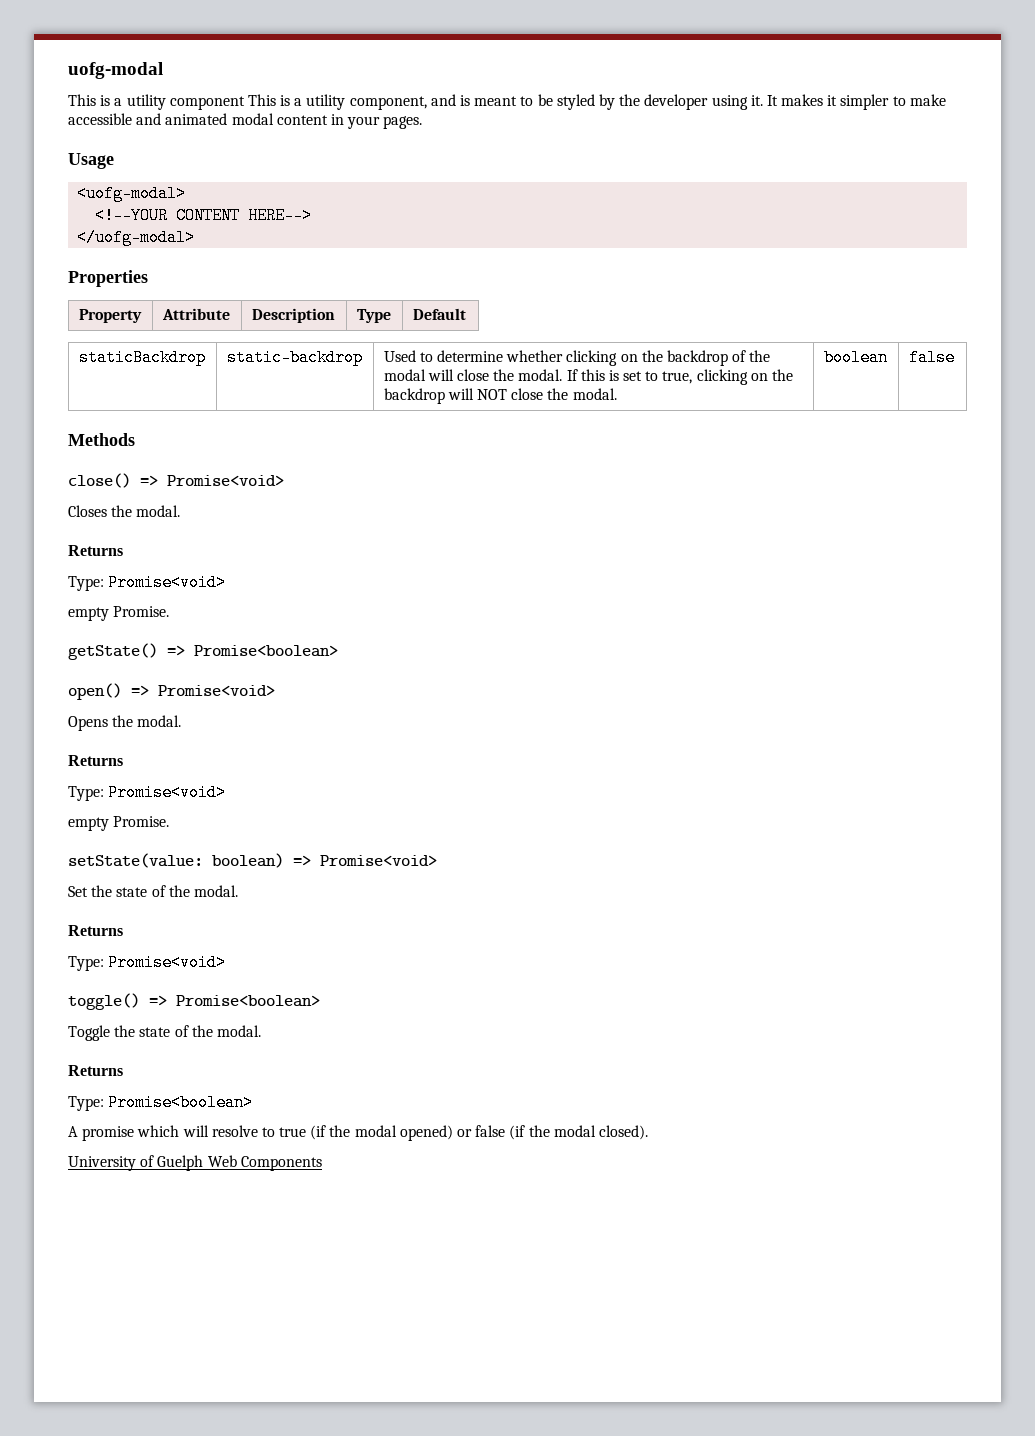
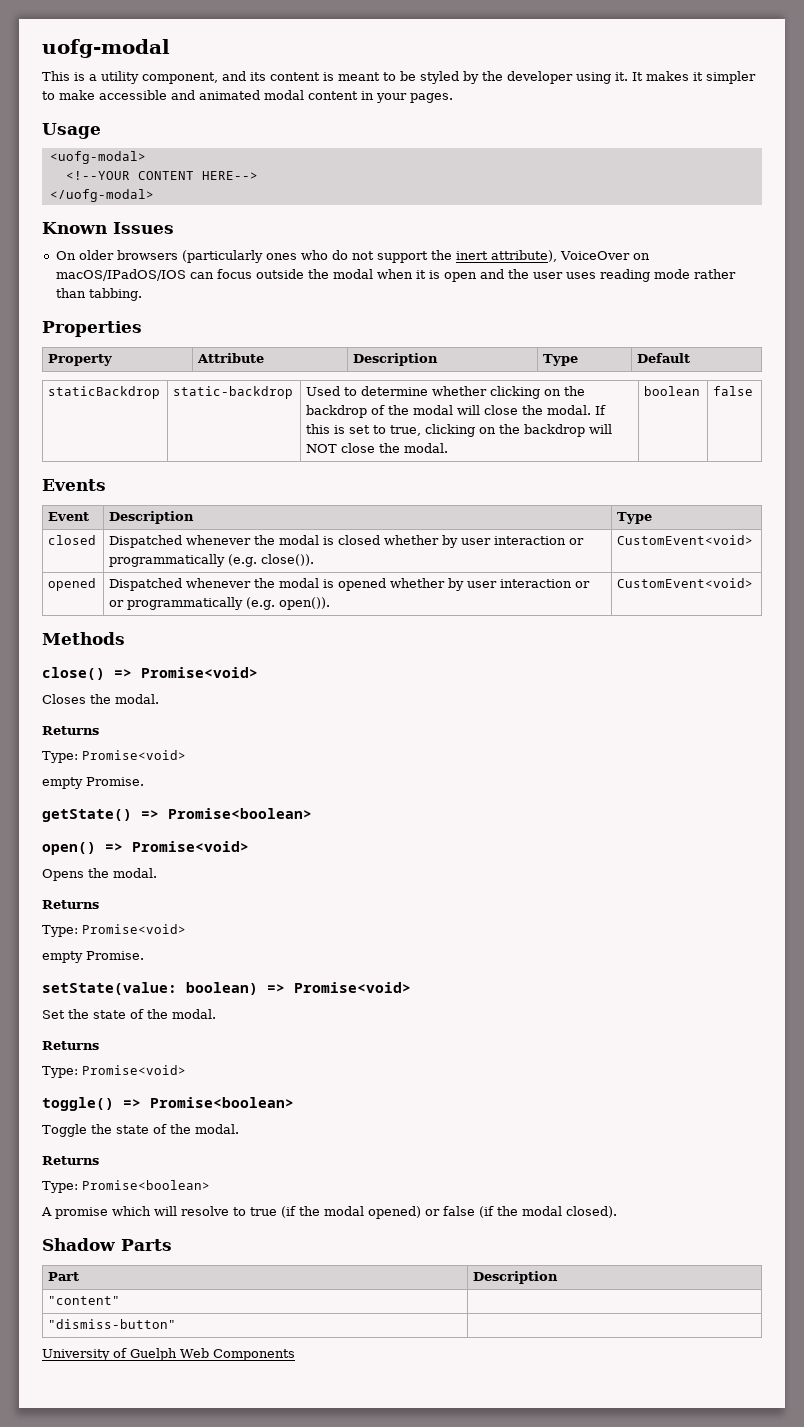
[169,94,456,110] component This is a utility component, and -> [142,71,320,84] component, and its content
(196, 237) none -> [42,222,174,234] [55,250,650,263] [55,269,736,282] [55,288,142,301] // Known Issues // On older browsers (particularly ones who do not support the inert attribute), VoiceOver on macOS/IPadOS/IOS can focus outside the modal when it is open and the user uses reading mode rather than tabbing.
(955, 357) none -> [42,479,106,491] [48,512,90,521] [109,511,195,524] [617,512,653,524] [48,535,97,545] [109,535,585,548] [109,554,315,567] [617,535,754,545] [48,578,97,591] [109,578,591,591] [109,597,331,610] [617,578,754,588] // Events // Event | Description | Type // closed | Dispatched whenever the modal is closed whether by user interaction or programmatically (e.g. close()). | CustomEvent<void> // opened | Dispatched whenever the modal is opened whether by user interaction or or programmatically (e.g. open()). | CustomEvent<void>
(648, 1132) none -> [42,1238,172,1251] [48,1272,80,1281] [473,1271,559,1284] [48,1296,121,1305] [48,1319,177,1329] // Shadow Parts // Part | Description // "content" | // "dismiss-button" |

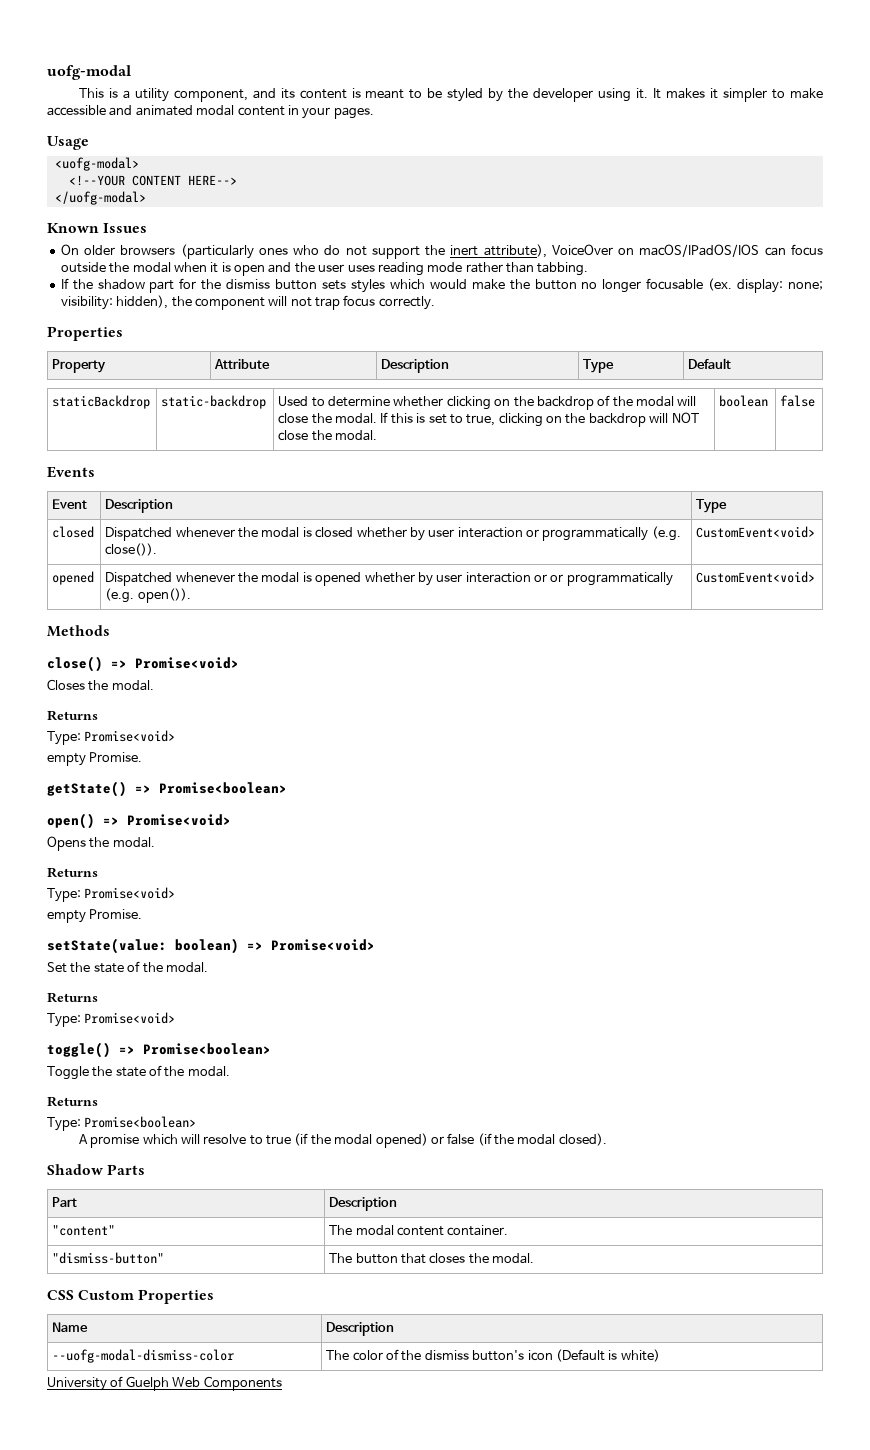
(142, 294) none -> [60,278,824,293] [60,295,435,310] // If the shadow part for the dismiss button sets styles which would make the button no longer focusable (ex. display: none; visibility: hidden), the component will not trap focus correctly.
[48,1319,177,1329] // "dismiss-button" | -> [329,1225,509,1236] [52,1252,165,1264] [329,1253,535,1264] [47,1289,215,1304] [52,1322,89,1332] [326,1322,395,1336] [52,1349,235,1363] [326,1349,660,1362] The modal content container. // "dismiss-button" | The button that closes the modal. // CSS Custom Properties // Name | Description // --uofg-modal-dismiss-color | The color of the dismiss button's icon (Default is white)

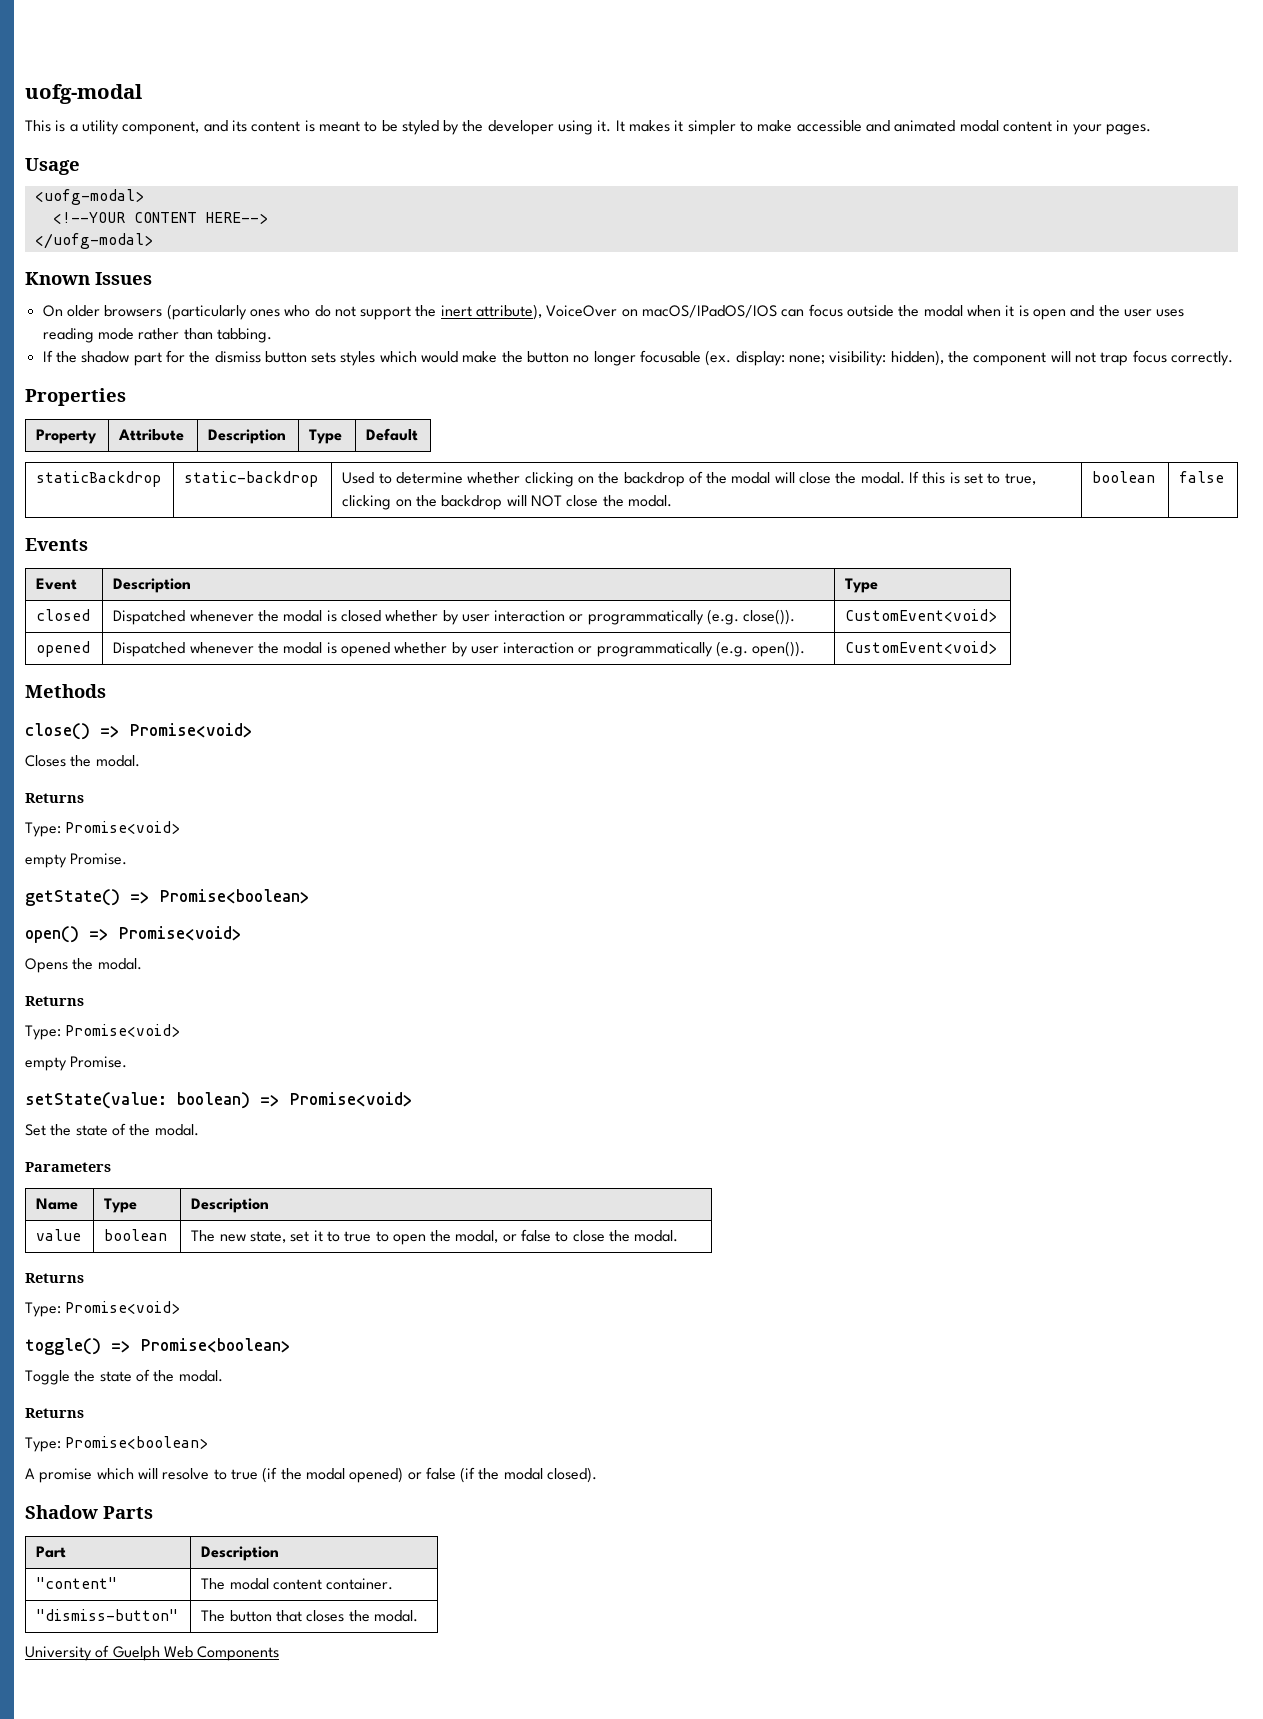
[550,574,564,582] or -> (593, 650) none
(208, 967) none -> [25,1162,111,1172] [36,1198,79,1210] [104,1198,138,1213] [191,1198,270,1213] [36,1229,82,1241] [104,1229,168,1241] [191,1229,679,1245] // Parameters // Name | Type | Description // value | boolean | The new state, set it to true to open the modal, or false to close the modal.
[47,1289,215,1304] [52,1322,89,1332] [326,1322,395,1336] [52,1349,235,1363] [326,1349,660,1362] // CSS Custom Properties // Name | Description // --uofg-modal-dismiss-color | The color of the dismiss button's icon (Default is white) -> (418, 1616) none

